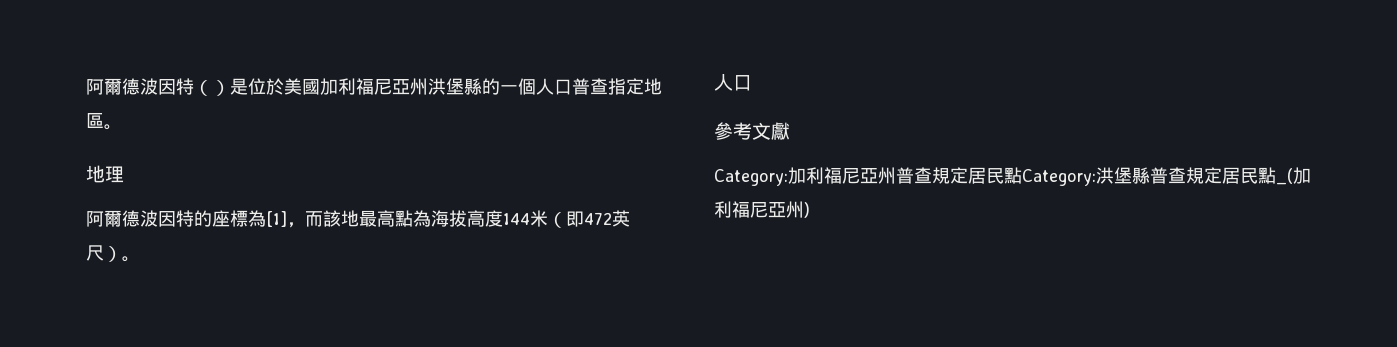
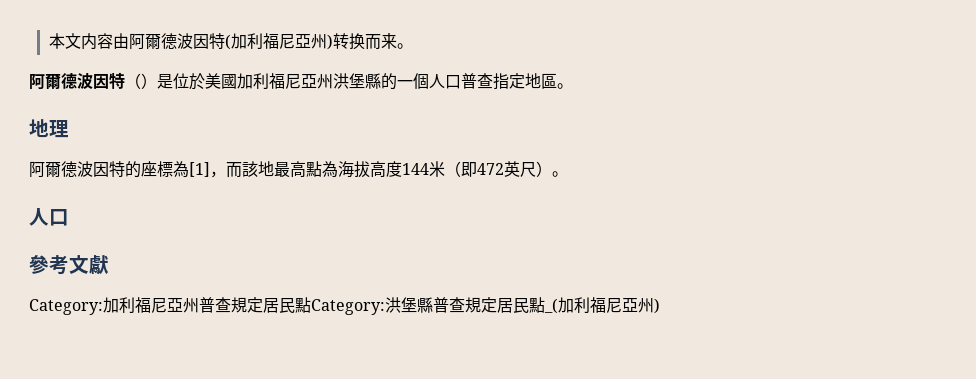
(86, 87) none -> [48,33,413,50] 本文内容由阿爾德波因特(加利福尼亞州)转换而来。 //

